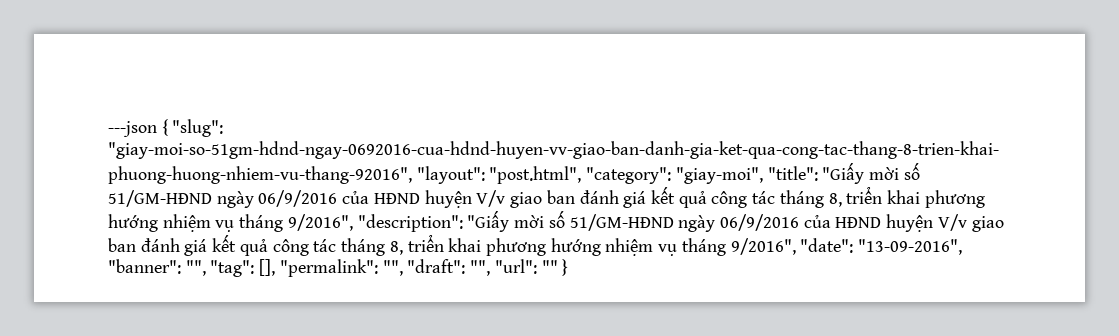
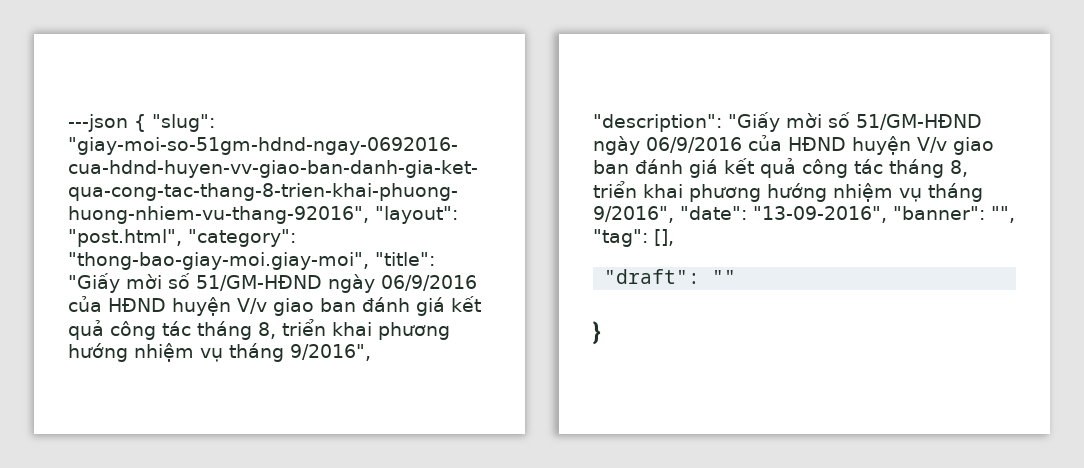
[675,167,763,184] "giay-moi", -> [68,252,369,270] "thong-bao-giay-moi.giay-moi",
[279,259,537,277] "permalink": "", "draft": "", "url": -> [604,269,701,284] // "draft":
(558, 266) none -> (737, 277) //

